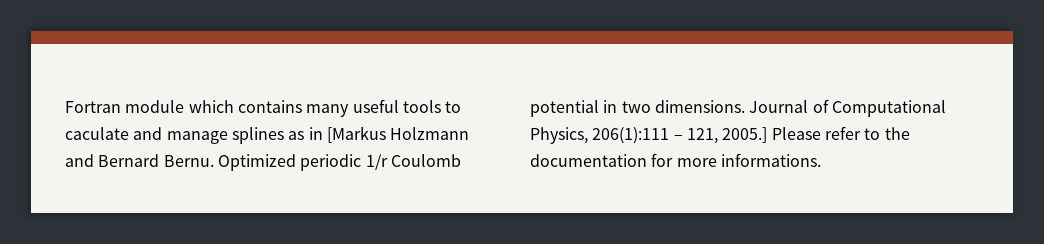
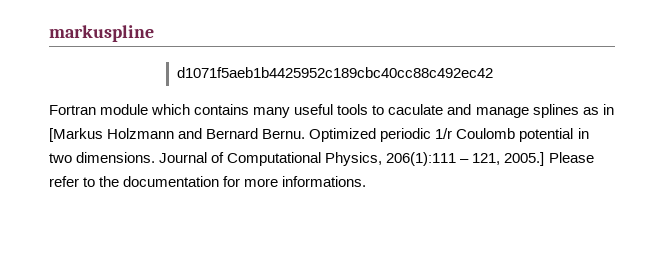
(65, 107) none -> [49,25,154,42] [176,67,493,78] markuspline // d1071f5aeb1b4425952c189cbc40cc88c492ec42 //

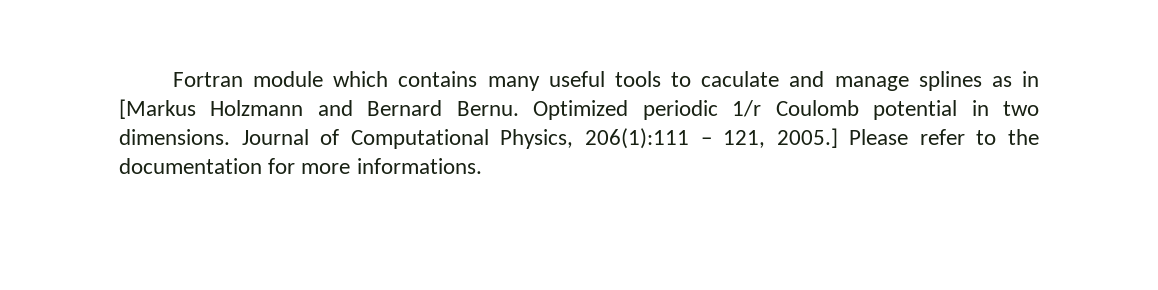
[49,25,154,42] [176,67,493,78] markuspline // d1071f5aeb1b4425952c189cbc40cc88c492ec42 // -> (172, 79) none

